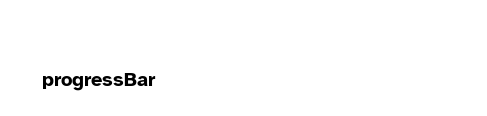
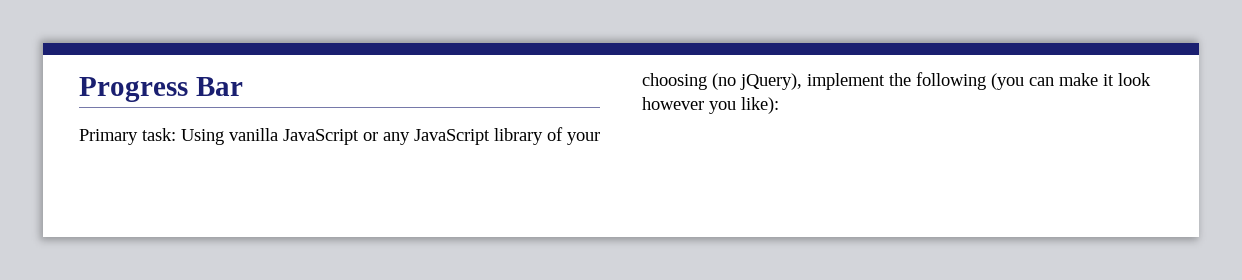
[42,73,156,91] progressBar -> [79,77,243,102] [79,127,600,145] [642,72,1151,90] [642,97,779,114] Progress Bar // Primary task: Using vanilla JavaScript or any JavaScript library of your choosing (no jQuery), implement the following (you can make it look however you like):

